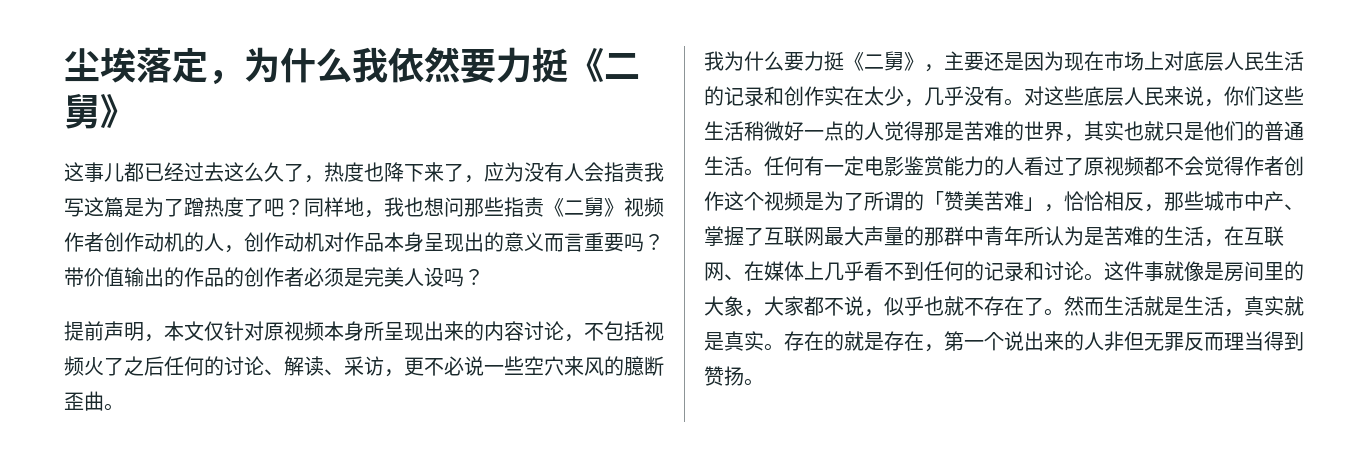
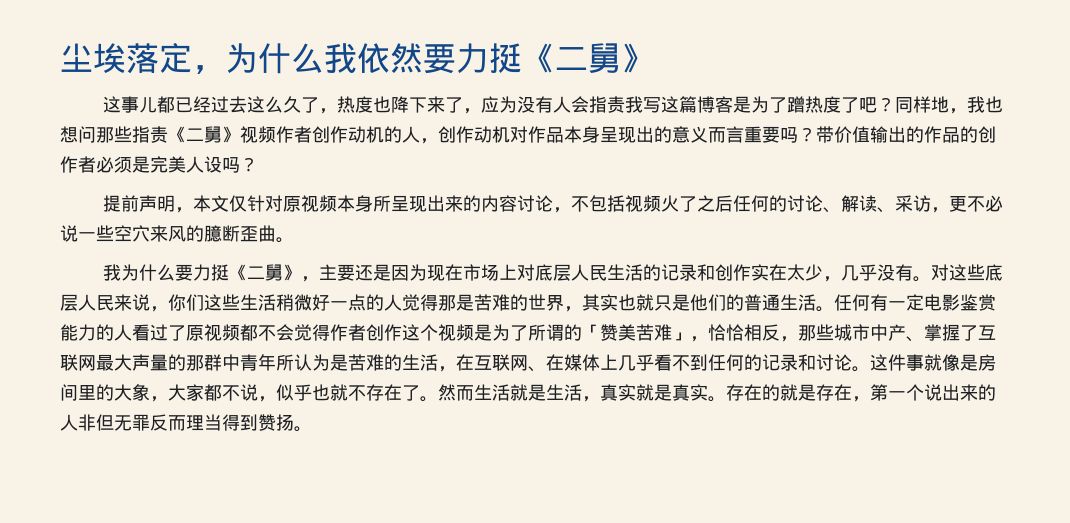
(124, 207) none -> [696,96,733,113] 博客

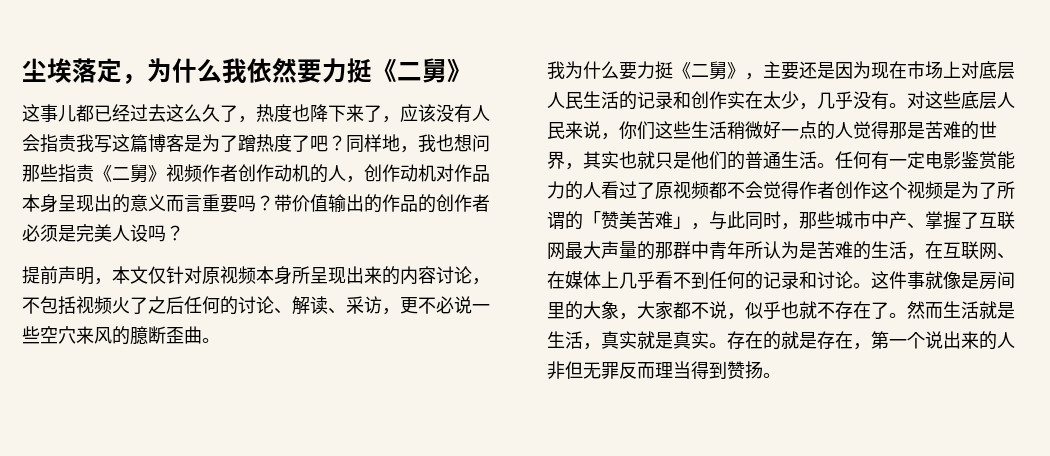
[498,96,517,113] 为 -> [418,104,436,122] 该
[708,324,780,341] 恰恰相反 -> [709,211,781,230] 与此同时

